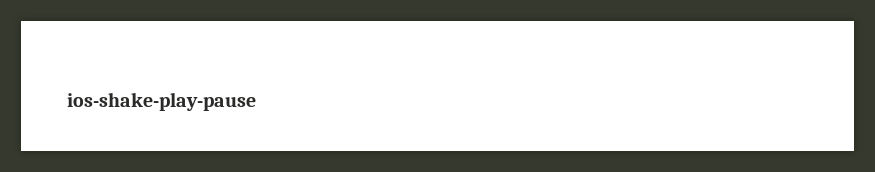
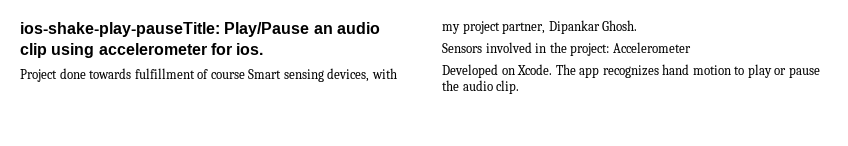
[67,92,256,111] ios-shake-play-pause -> [20,22,380,37] [20,43,264,58] [20,68,397,82] [442,20,638,34] [442,42,691,56] [442,64,820,78] [442,80,520,94] ios-shake-play-pauseTitle: Play/Pause an audio clip using accelerometer for ios. // Project done towards fulfillment of course Smart sensing devices, with my project partner, Dipankar Ghosh. // Sensors involved in the project: Accelerometer // Developed on Xcode. The app recognizes hand motion to play or pause the audio clip.

